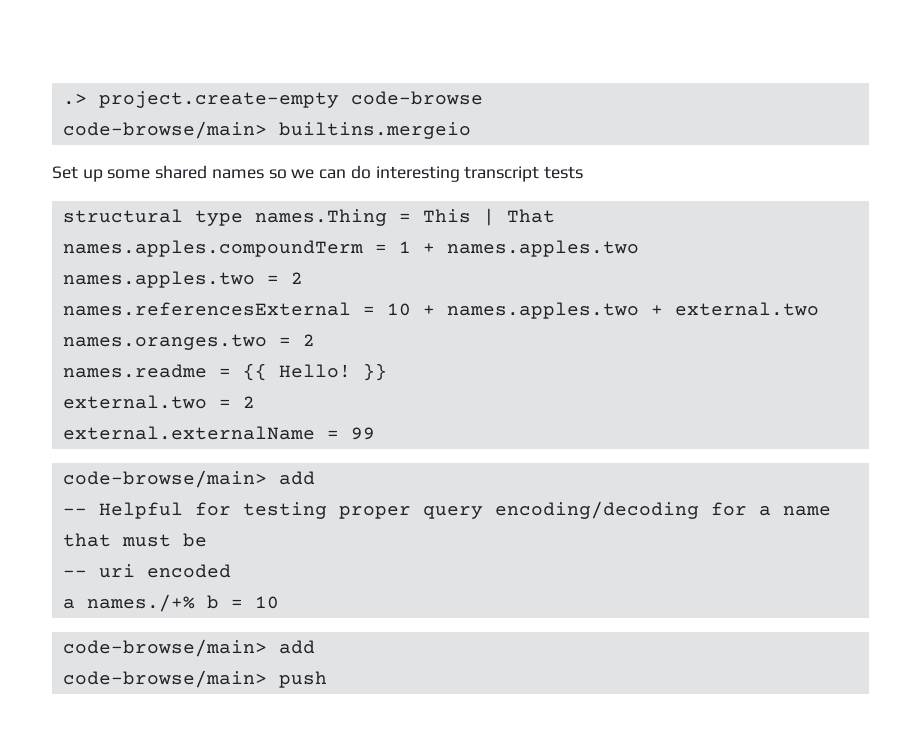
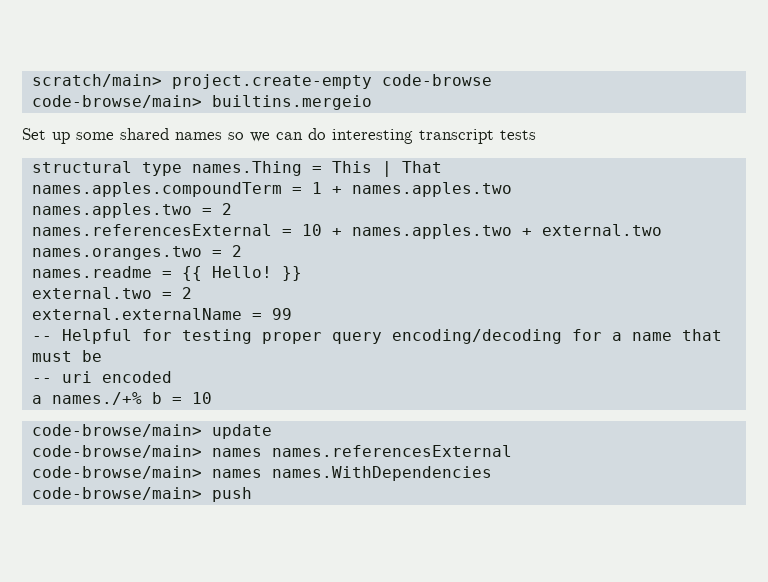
[62,93,87,105] .> -> [31,74,162,87] scratch/main>
[62,470,315,488] // code-browse/main> add -> (292, 314) none
[278,640,315,654] add -> [211,424,272,439] [31,445,512,458] [31,466,492,481] update // code-browse/main> names names.referencesExternal // code-browse/main> names names.WithDependencies

